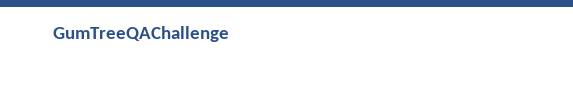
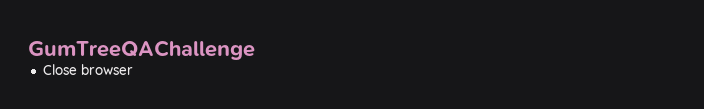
(229, 34) none -> [42,64,133,75] // Close browser

